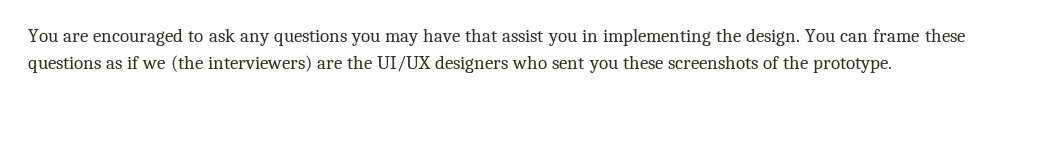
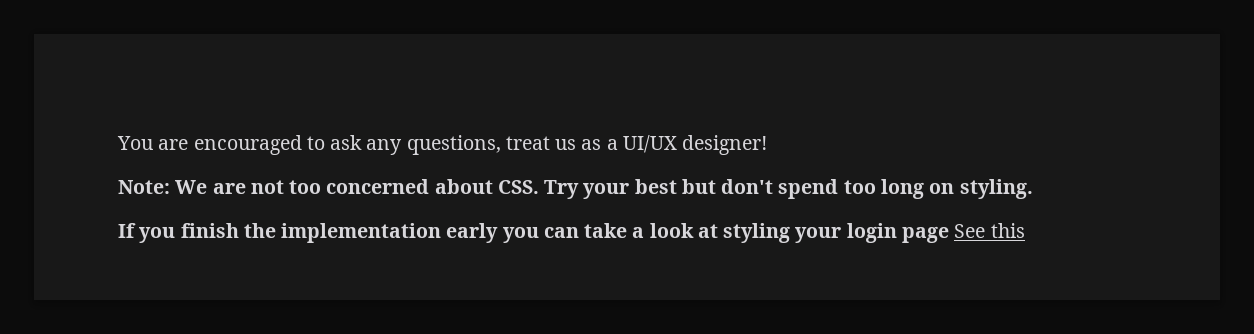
[273,28,965,46] [28,55,893,73] questions you may have that assist you in implementing the design. You can frame these questions as if we (the interviewers) are the UI/UX designers who sent you these screenshots of the prototype. -> [406,135,768,155] [118,179,1033,199] [118,223,1025,243] questions, treat us as a UI/UX designer! // Note: We are not too concerned about CSS. Try your best but don't spend too long on styling. // If you finish the implementation early you can take a look at styling your login page See this

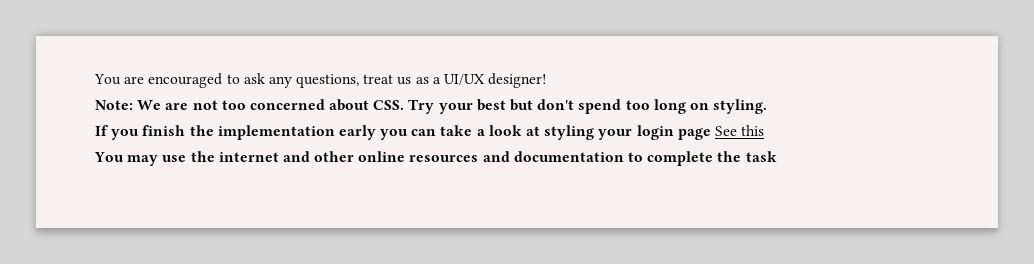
(1025, 230) none -> [94,151,777,166] // You may use the internet and other online resources and documentation to complete the task

